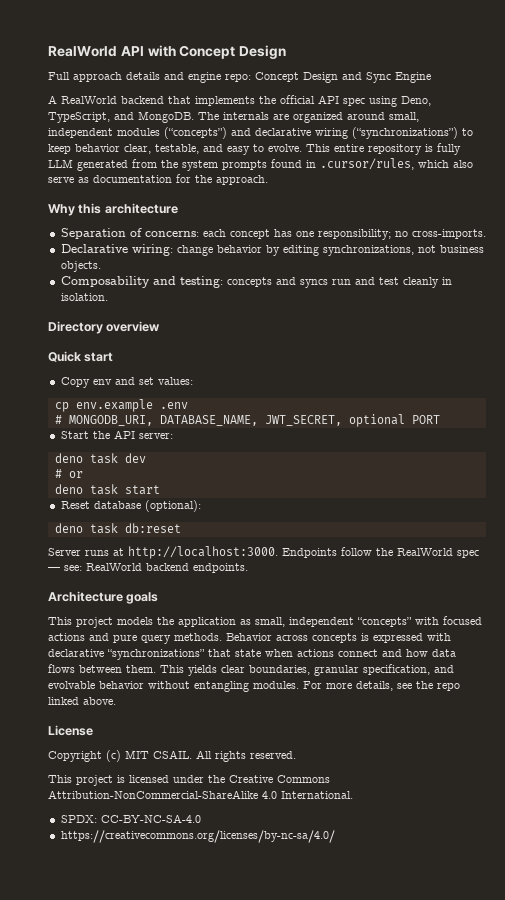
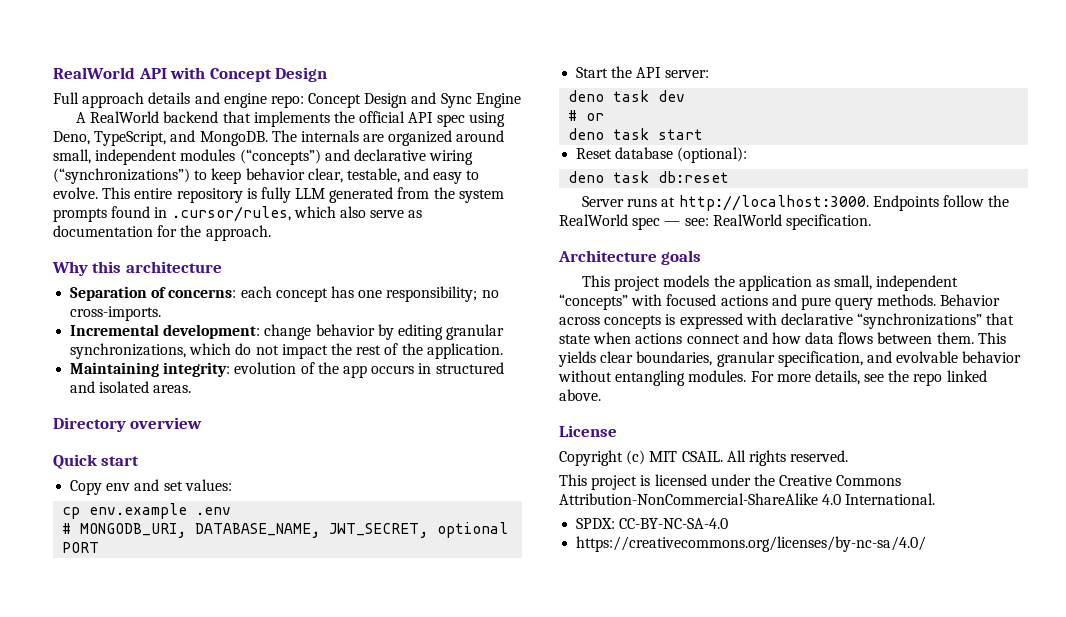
[60,244,173,256] Declarative wiring: -> [70,324,261,339] Incremental development:
[322,245,484,256] [60,261,101,272] [60,276,452,288] [60,293,108,301] synchronizations, not business objects. // Composability and testing: concepts and syncs run and test cleanly in isolation. -> [446,324,505,340] [70,343,503,359] [70,362,504,378] [70,381,192,393] granular synchronizations, which do not impact the rest of the application. // Maintaining integrity: evolution of the app occurs in structured and isolated areas.
[146,563,248,573] backend endpoints. -> [785,214,871,230] specification.

